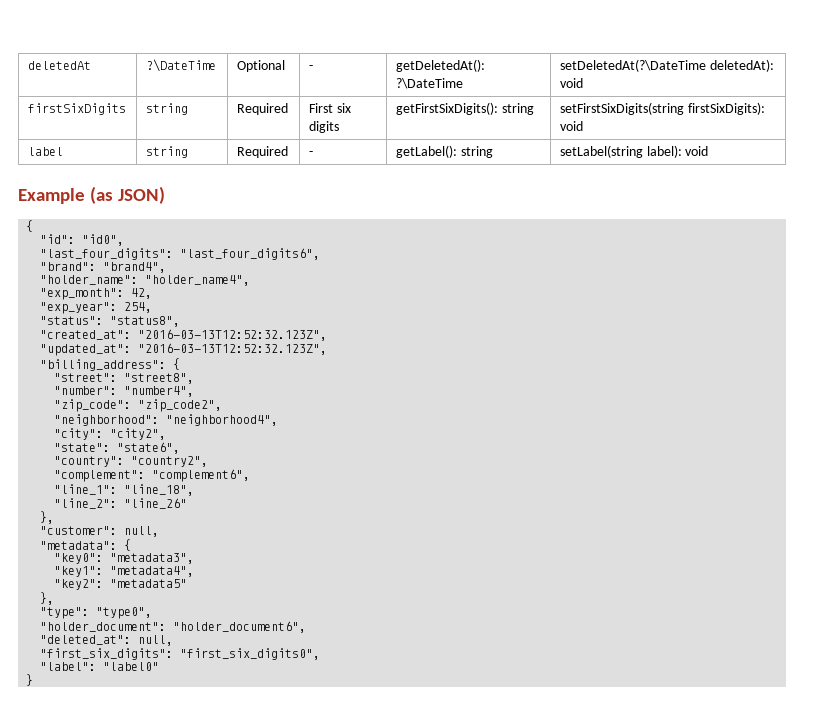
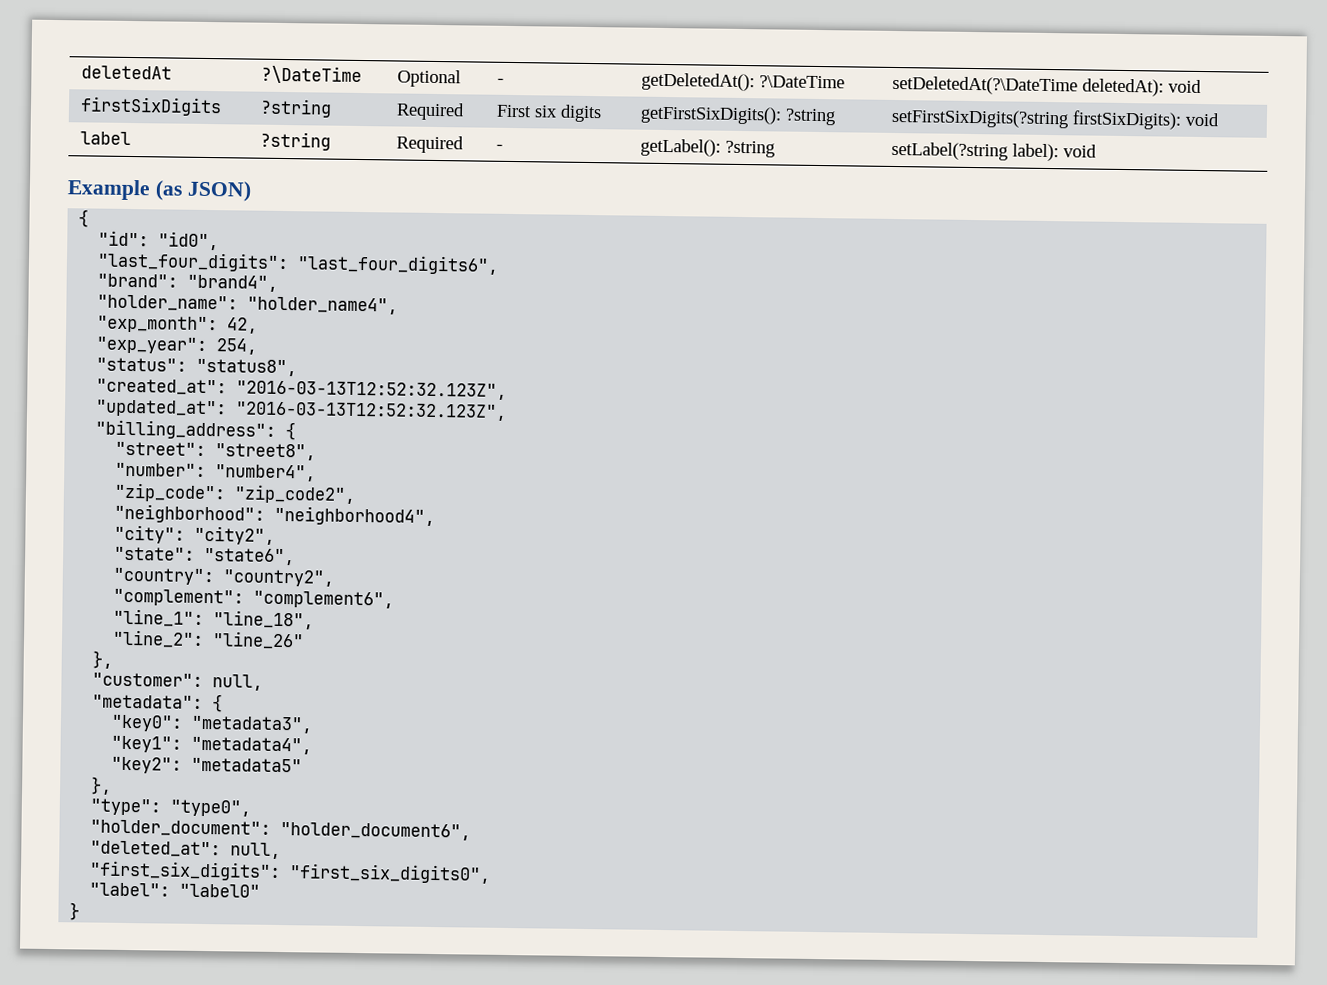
[145,103,188,115] string -> [260,98,333,118] ?string
[501,103,534,115] [559,102,684,115] string | setFirstSixDigits(string -> [785,108,837,126] [891,108,1070,129] ?string | setFirstSixDigits(?string
[145,146,188,158] string -> [260,131,332,151] ?string
[460,146,493,158] [559,145,643,158] string | setLabel(string -> [725,140,776,158] [891,141,1009,161] ?string | setLabel(?string

